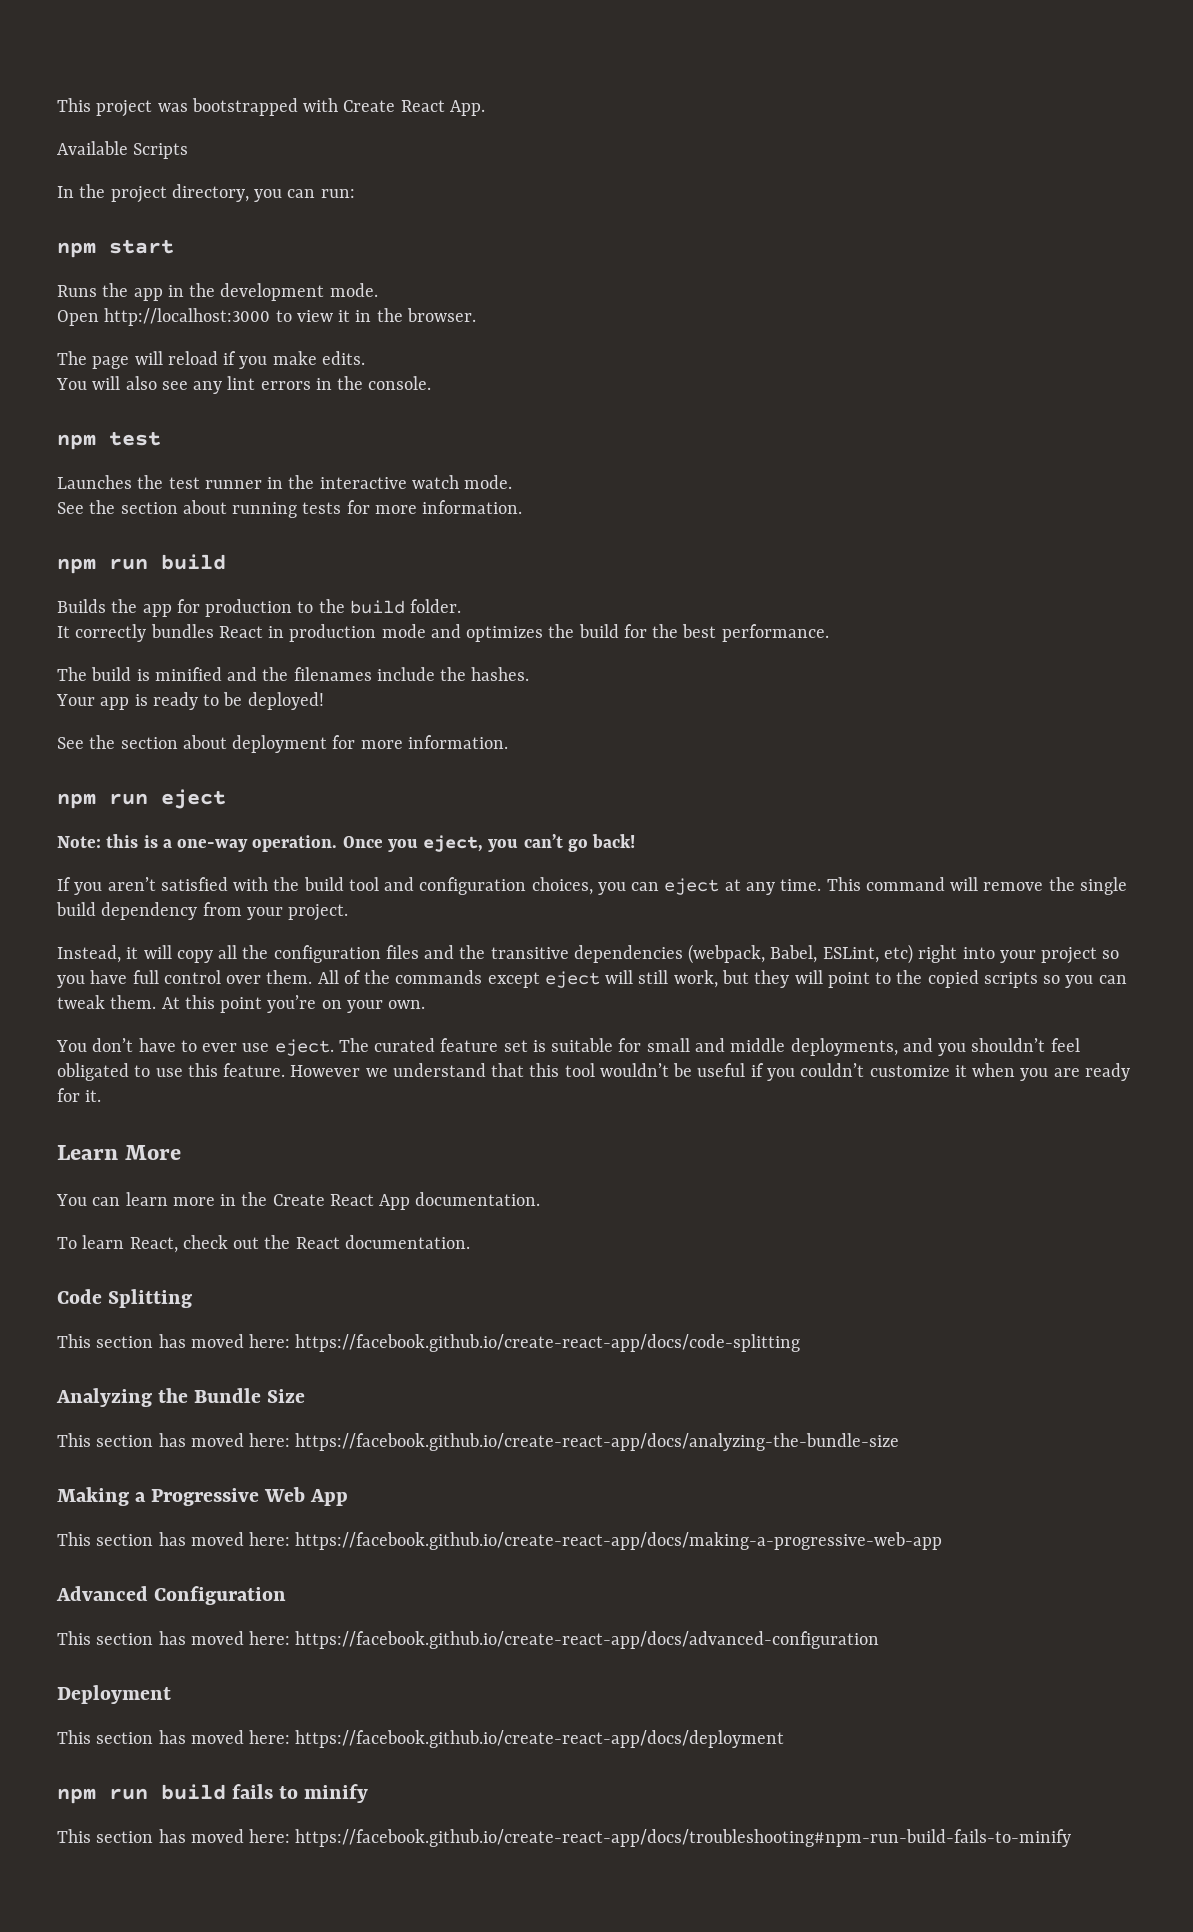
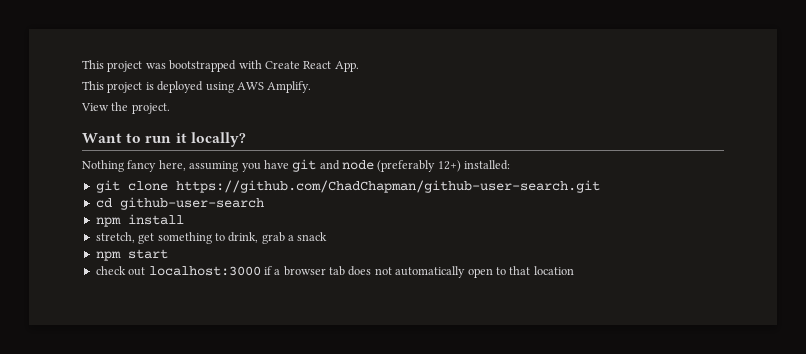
[57,141,189,159] [57,184,355,203] [57,240,174,258] [57,283,378,301] [57,308,476,326] [57,351,365,369] [56,376,432,394] [57,432,161,450] [57,475,513,489] [57,500,523,518] [57,554,226,574] [57,599,462,617] [57,624,829,642] [57,667,530,681] [56,692,324,710] [57,735,508,753] [57,789,226,809] [57,834,636,852] [57,877,1127,895] [56,902,349,921] [57,944,1120,964] [57,970,1127,988] [57,995,426,1013] [56,1038,1080,1056] [57,1063,1130,1081] [57,1088,102,1102] [57,1145,182,1160] [56,1192,541,1210] [57,1235,470,1253] [57,1289,193,1308] [57,1334,801,1352] [56,1388,306,1407] [57,1433,900,1451] [57,1487,349,1506] [57,1532,943,1550] [56,1586,287,1605] [57,1631,880,1649] [57,1685,171,1704] [57,1730,785,1748] [57,1784,369,1804] [57,1829,1072,1847] Available Scripts // In the project directory, you can run: // npm start // Runs the app in the development mode. // Open http://localhost:3000 to view it in the browser. // The page will reload if you make edits. // You will also see any lint errors in the console. // npm test // Launches the test runner in the interactive watch mode. // See the section about running tests for more information. // npm run build // Builds the app for production to the build folder. // It correctly bundles React in production mode and optimizes the build for the best performance. // The build is minified and the filenames include the hashes. // Your app is ready to be deployed! // See the section about deployment for more information. // npm run eject // Note: this is a one-way operation. Once you eject, you can’t go back! // If you aren’t satisfied with the build tool and configuration choices, you can eject at any time. This command will remove the single build dependency from your project. // Instead, it will copy all the configuration files and the transitive dependencies (webpack, Babel, ESLint, etc) right into your project so you have full control over them. All of the commands except eject will still work, but they will point to the copied scripts so you can tweak them. At this point you’re on your own. // You don’t have to ever use eject. The curated feature set is suitable for small and middle deployments, and you shouldn’t feel obligated to use this feature. However we understand that this tool wouldn’t be useful if you couldn’t customize it when you are ready for it. // Learn More // You can learn more in the Create React App documentation. // To learn React, check out the React documentation. // Code Splitting // This section has moved here: https://facebook.github.io/create-react-app/docs/code-splitting // Analyzing the Bundle Size // This section has moved here: https://facebook.github.io/create-react-app/docs/analyzing-the-bundle-size // Making a Progressive Web App // This section has moved here: https://facebook.github.io/create-react-app/docs/making-a-progressive-web-app // Advanced Configuration // This section has moved here: https://facebook.github.io/create-react-app/docs/advanced-configuration // Deployment // This section has moved here: https://facebook.github.io/create-react-app/docs/deployment // npm run build fails to minify // This section has moved here: https://facebook.github.io/create-react-app/docs/troubleshooting#npm-run-build-fails-to-minify -> [82,81,312,93] [81,102,170,114] [82,132,246,147] [82,159,511,172] [95,180,600,193] [95,197,264,210] [95,214,184,227] [95,232,328,244] [95,249,168,261] [95,266,574,278] This project is deployed using AWS Amplify. // View the project. // Want to run it locally? // Nothing fancy here, assuming you have git and node (preferably 12+) installed: // git clone https://github.com/ChadChapman/github-user-search.git // cd github-user-search // npm install // stretch, get something to drink, grab a snack // npm start // check out localhost:3000 if a browser tab does not automatically open to that location

